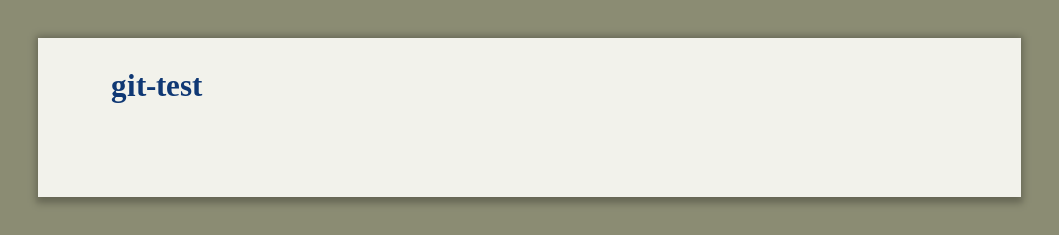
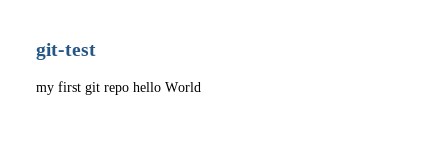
(203, 88) none -> [36,81,201,95] // my first git repo hello World

